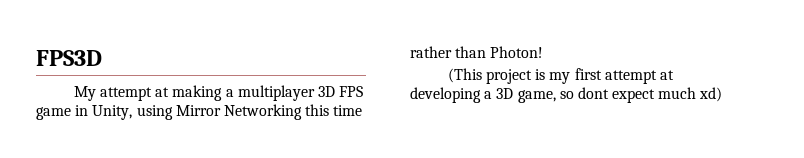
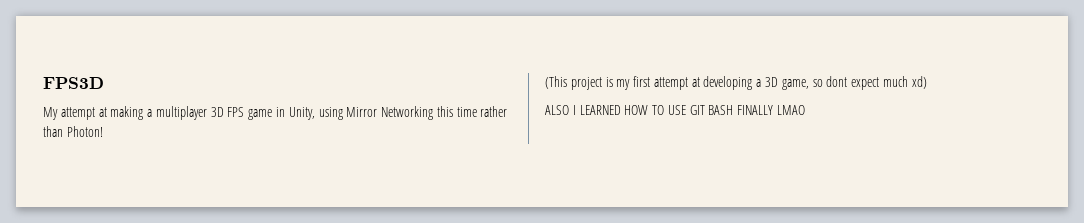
(723, 94) none -> [545,105,806,115] // ALSO I LEARNED HOW TO USE GIT BASH FINALLY LMAO

